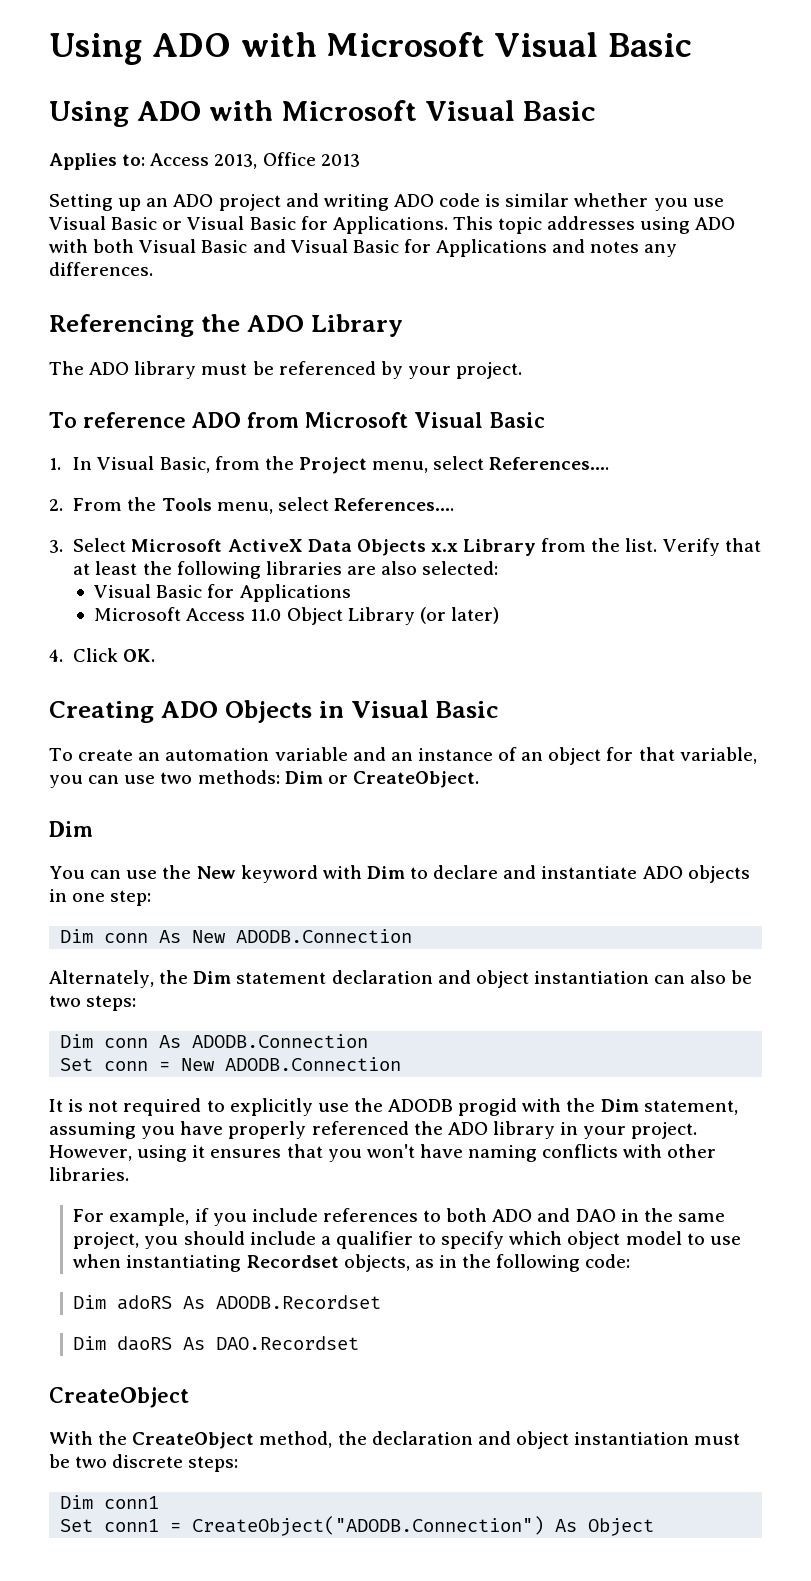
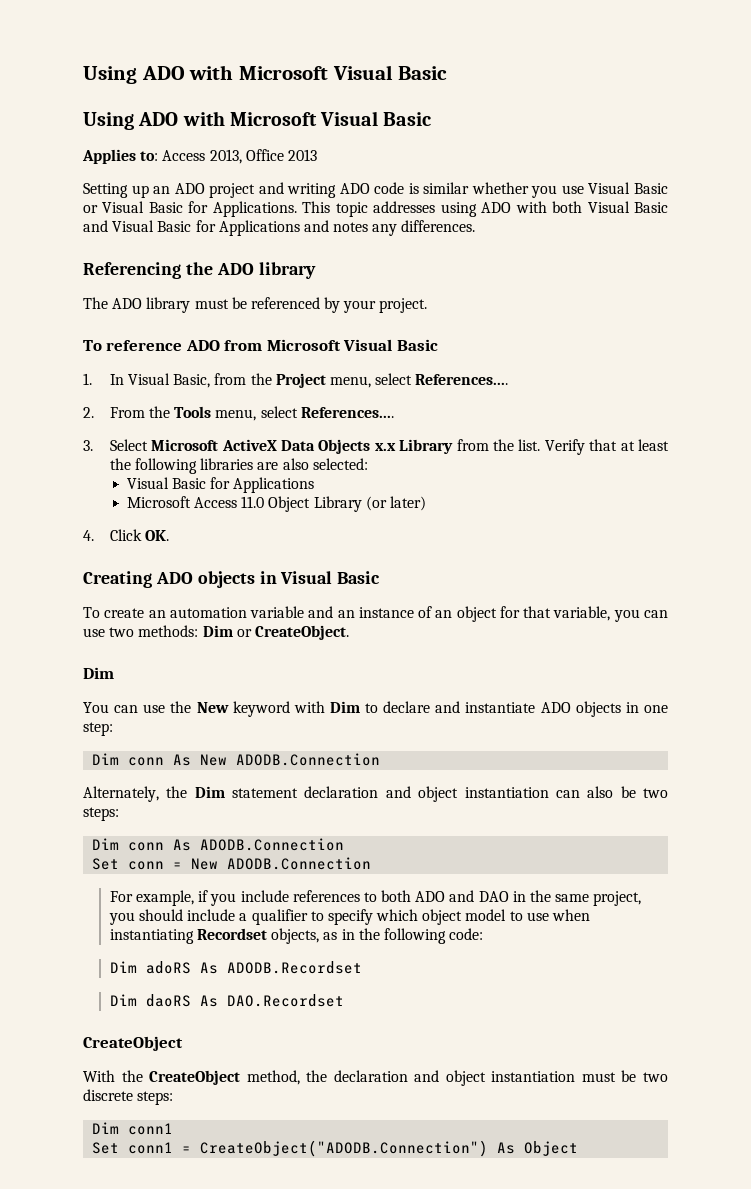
[310,314,403,337] Library -> [258,262,316,279] library
[224,700,312,723] Objects -> [197,571,255,588] objects
[49,1098,738,1116] [49,1121,698,1139] [49,1144,717,1162] [49,1167,129,1181] // It is not required to explicitly use the ADODB progid with the Dim statement, assuming you have properly referenced the ADO library in your project. However, using it ensures that you won't have naming conflicts with other libraries. -> (372, 863) none

